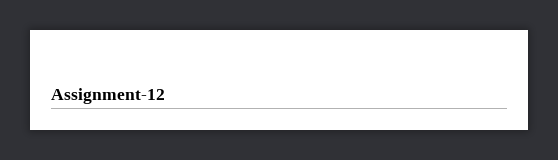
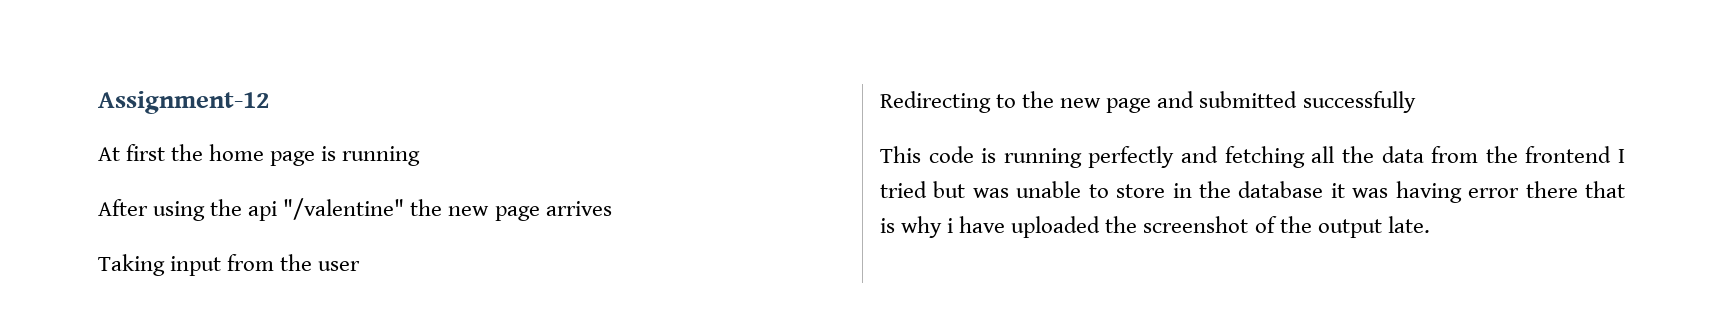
(165, 96) none -> [98,144,421,166] [98,198,612,221] [98,254,361,276] [880,91,1416,113] [880,146,1626,168] [880,181,1625,203] [880,216,1430,238] // At first the home page is running // After using the api "/valentine" the new page arrives // Taking input from the user // Redirecting to the new page and submitted successfully // This code is running perfectly and fetching all the data from the frontend I tried but was unable to store in the database it was having error there that is why i have uploaded the screenshot of the output late.

